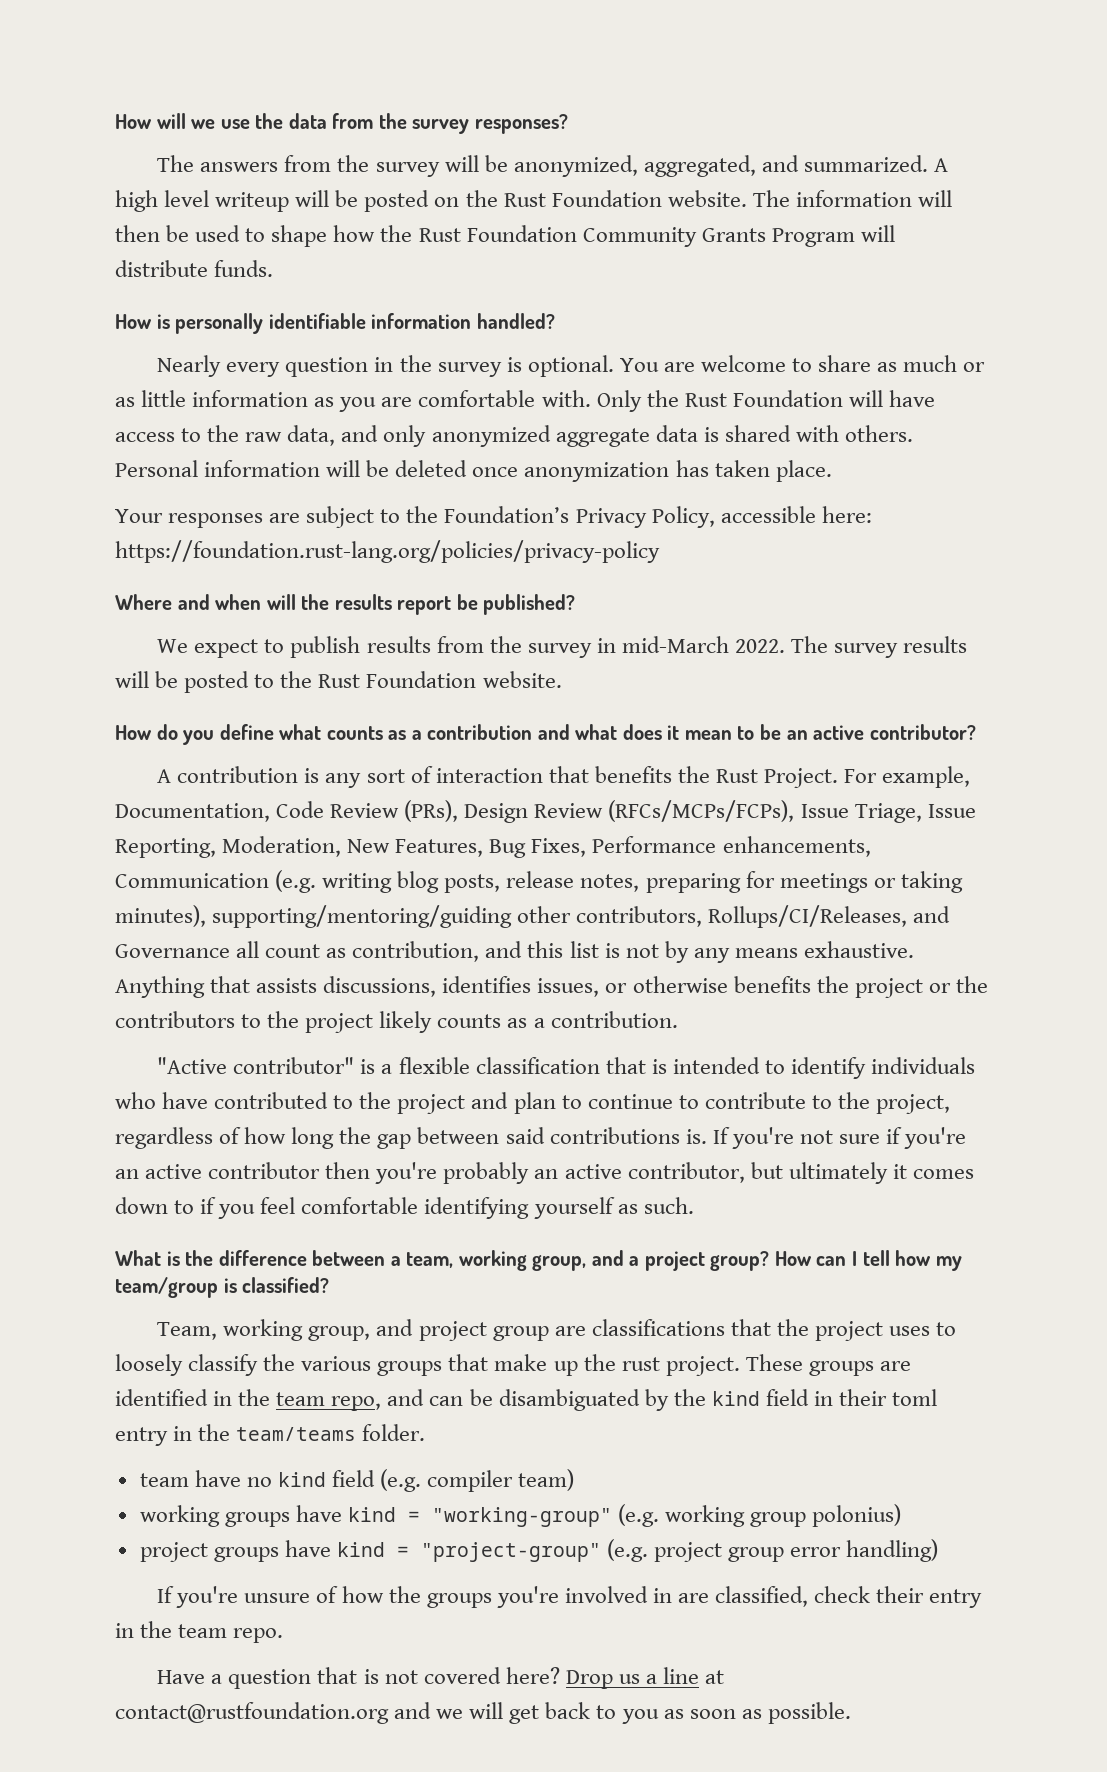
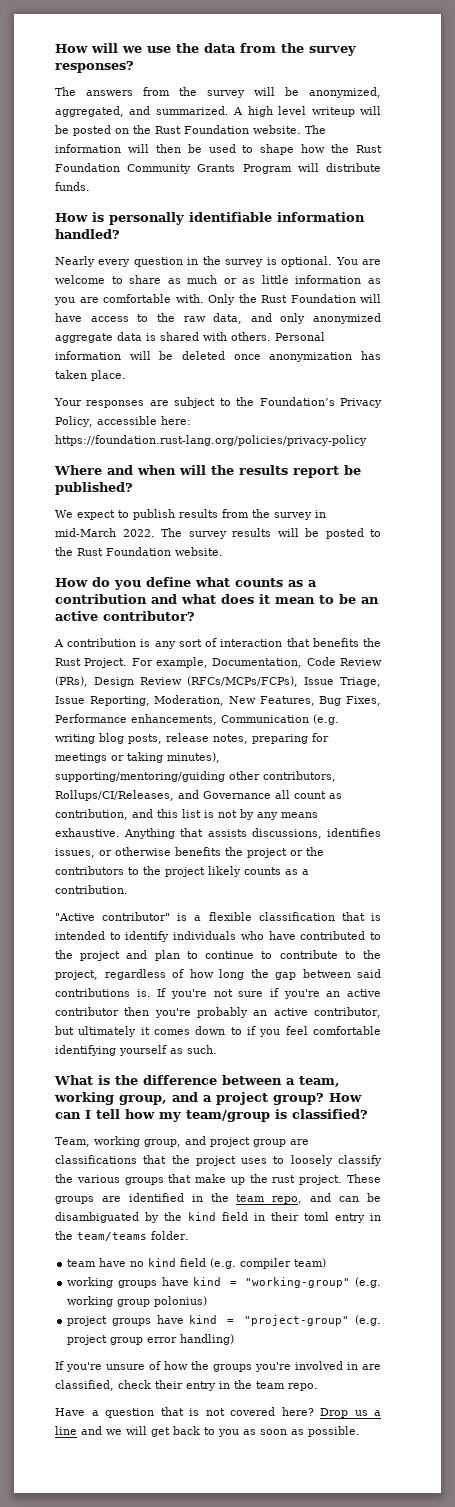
[705,1670,725,1684] [115,1702,389,1724] at contact@rustfoundation.org -> (77, 1430) none

